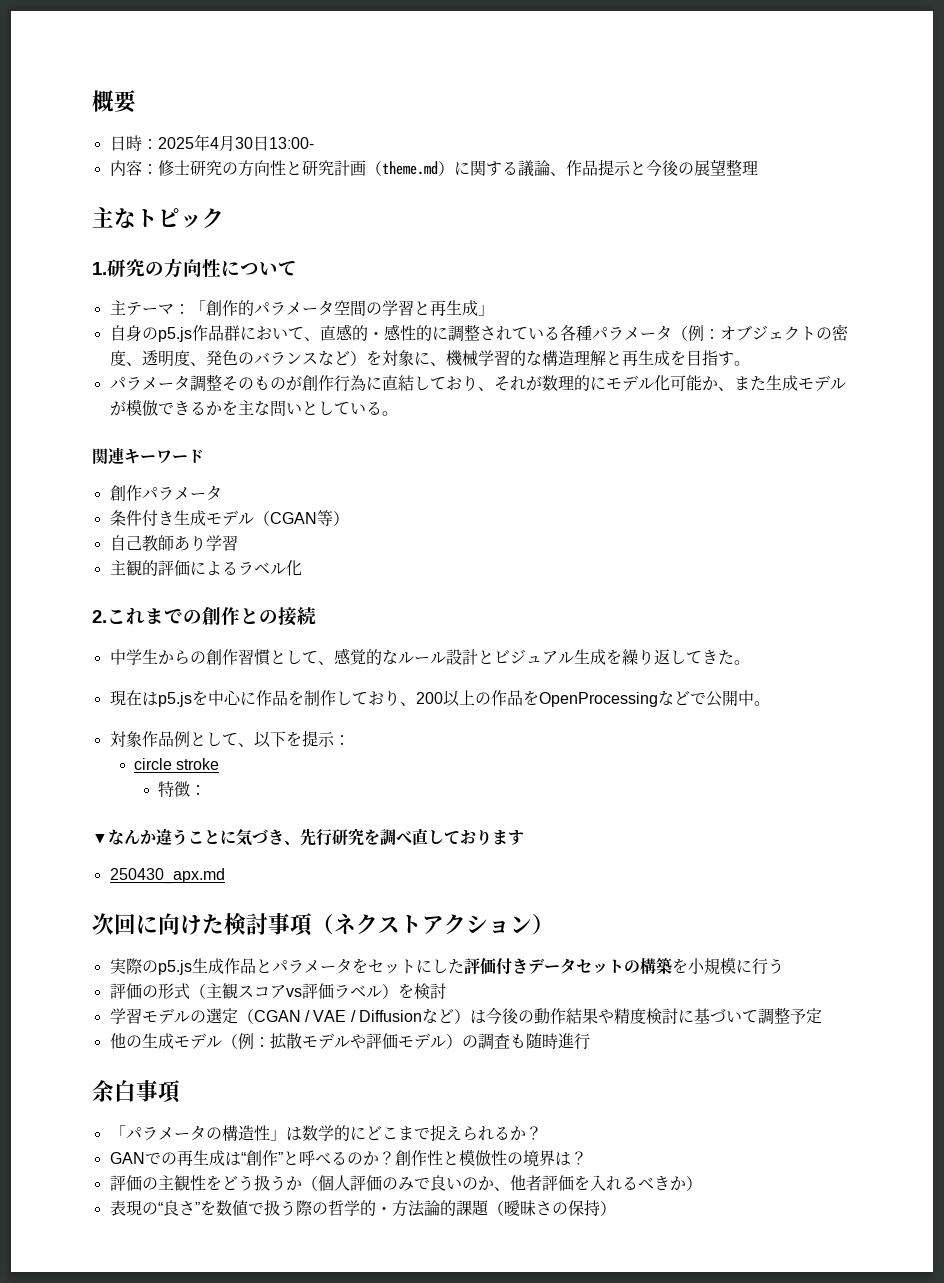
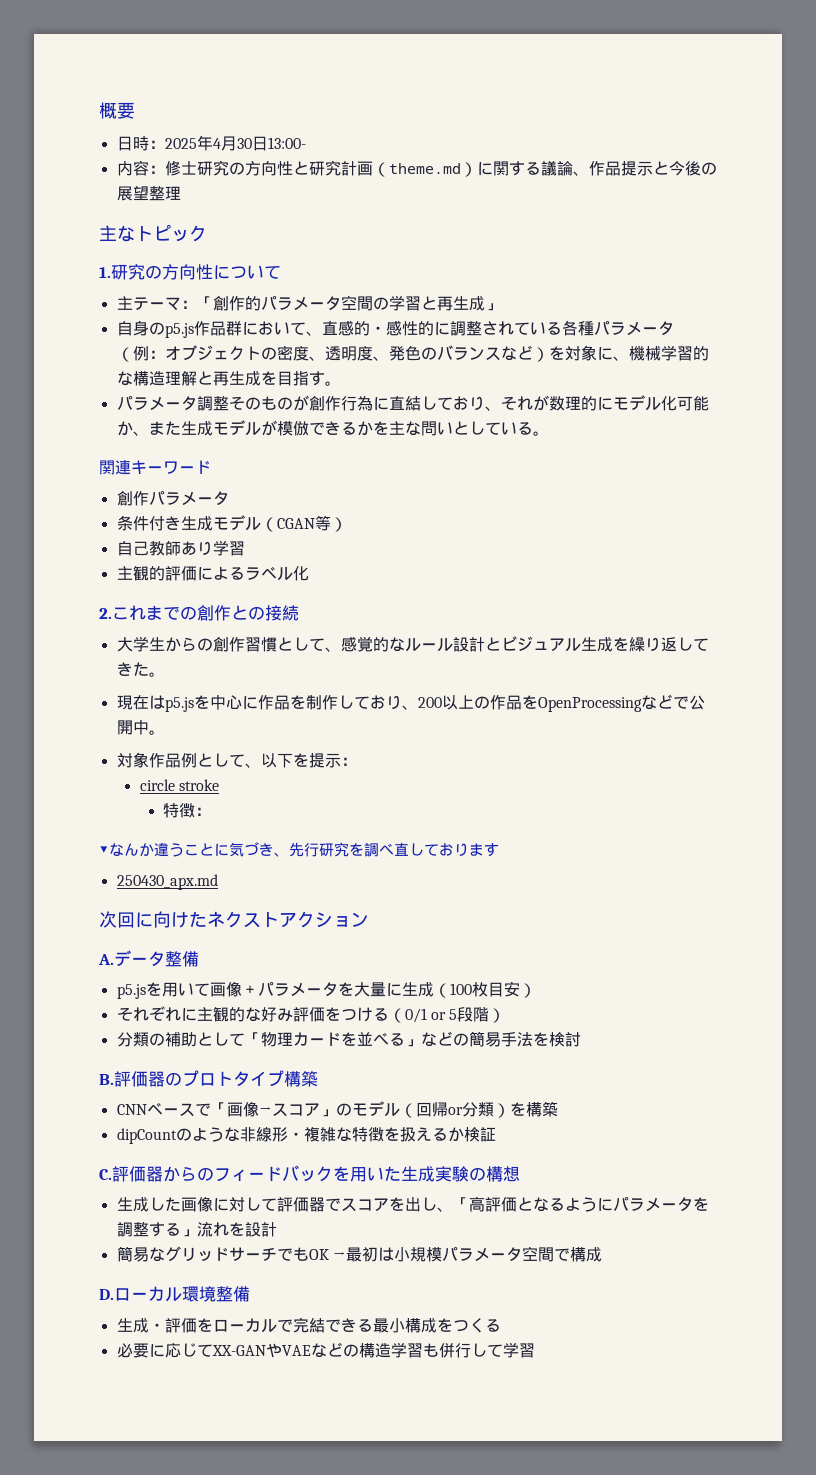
[109,649,126,665] 中 -> [116,637,133,652] 大
[224,913,334,936] 検討事項（ -> (207, 919) none
[532,914,554,935] [109,957,784,975] [109,983,446,999] [109,1007,822,1025] [109,1033,590,1050] [92,1080,181,1103] [109,1125,542,1141] [109,1149,587,1167] [109,1175,702,1191] [109,1200,616,1217] ） // 実際のp5.js生成作品とパラメータをセットにした評価付きデータセットの構築を小規模に行う // 評価の形式（主観スコアvs評価ラベル）を検討 // 学習モデルの選定（CGAN / VAE / Diffusionなど）は今後の動作結果や精度検討に基づいて調整予定 // 他の生成モデル（例：拡散モデルや評価モデル）の調査も随時進行 // 余白事項 // 「パラメータの構造性」は数学的にどこまで捉えられるか？ // GANでの再生成は“創作”と呼べるのか？創作性と模倣性の境界は？ // 評価の主観性をどう扱うか（個人評価のみで良いのか、他者評価を入れるべきか） // 表現の“良さ”を数値で扱う際の哲学的・方法論的課題（曖昧さの保持） -> [98,950,199,967] [116,981,536,999] [116,1006,506,1023] [116,1031,581,1047] [99,1070,318,1087] [116,1101,558,1118] [116,1127,496,1144] [99,1165,520,1182] [116,1196,709,1212] [116,1222,277,1237] [116,1246,602,1262] [99,1286,250,1302] [116,1317,501,1333] [116,1342,535,1358] // A.データ整備 // p5.jsを用いて画像＋パラメータを大量に生成（100枚目安） // それぞれに主観的な好み評価をつける（0/1 or 5段階） // 分類の補助として「物理カードを並べる」などの簡易手法を検討 // B.評価器のプロトタイプ構築 // CNNベースで「画像→スコア」のモデル（回帰or分類）を構築 // dipCountのような非線形・複雑な特徴を扱えるか検証 // C.評価器からのフィードバックを用いた生成実験の構想 // 生成した画像に対して評価器でスコアを出し、「高評価となるようにパラメータを調整する」流れを設計 // 簡易なグリッドサーチでもOK →最初は小規模パラメータ空間で構成 // D.ローカル環境整備 // 生成・評価をローカルで完結できる最小構成をつくる // 必要に応じてXX-GANやVAEなどの構造学習も併行して学習

